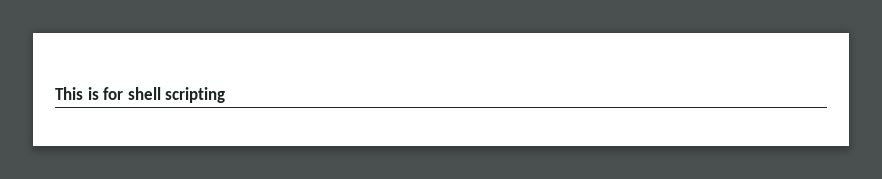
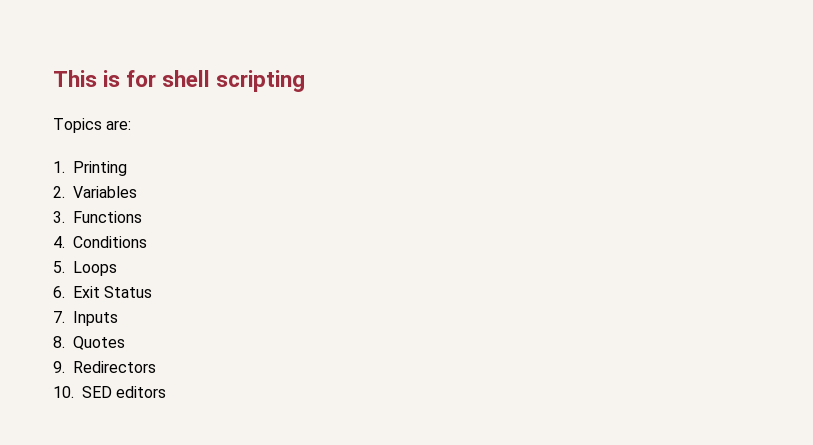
(226, 95) none -> [53,118,132,133] [53,161,127,176] [53,186,137,198] [53,211,142,223] [53,236,147,248] [53,261,117,276] [53,286,153,298] [53,311,118,326] [53,336,125,350] [53,361,156,373] [53,386,167,398] // Topics are: // 1. Printing // 2. Variables // 3. Functions // 4. Conditions // 5. Loops // 6. Exit Status // 7. Inputs // 8. Quotes // 9. Redirectors // 10. SED editors

